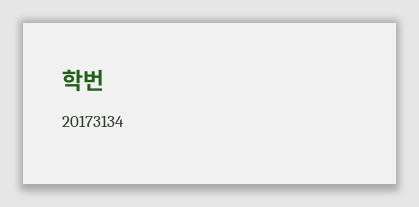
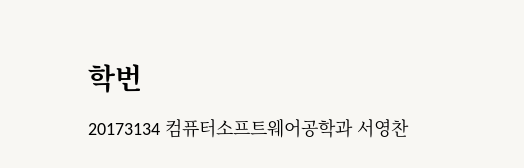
(124, 121) none -> [164,118,409,138] 컴퓨터소프트웨어공학과 서영찬

